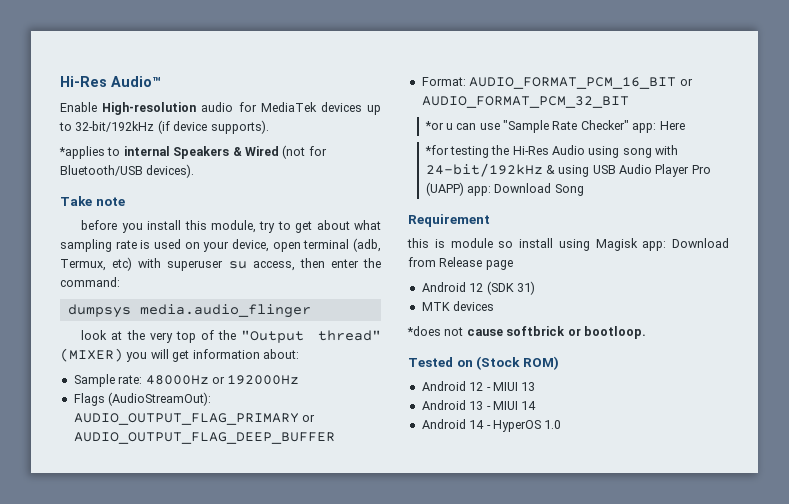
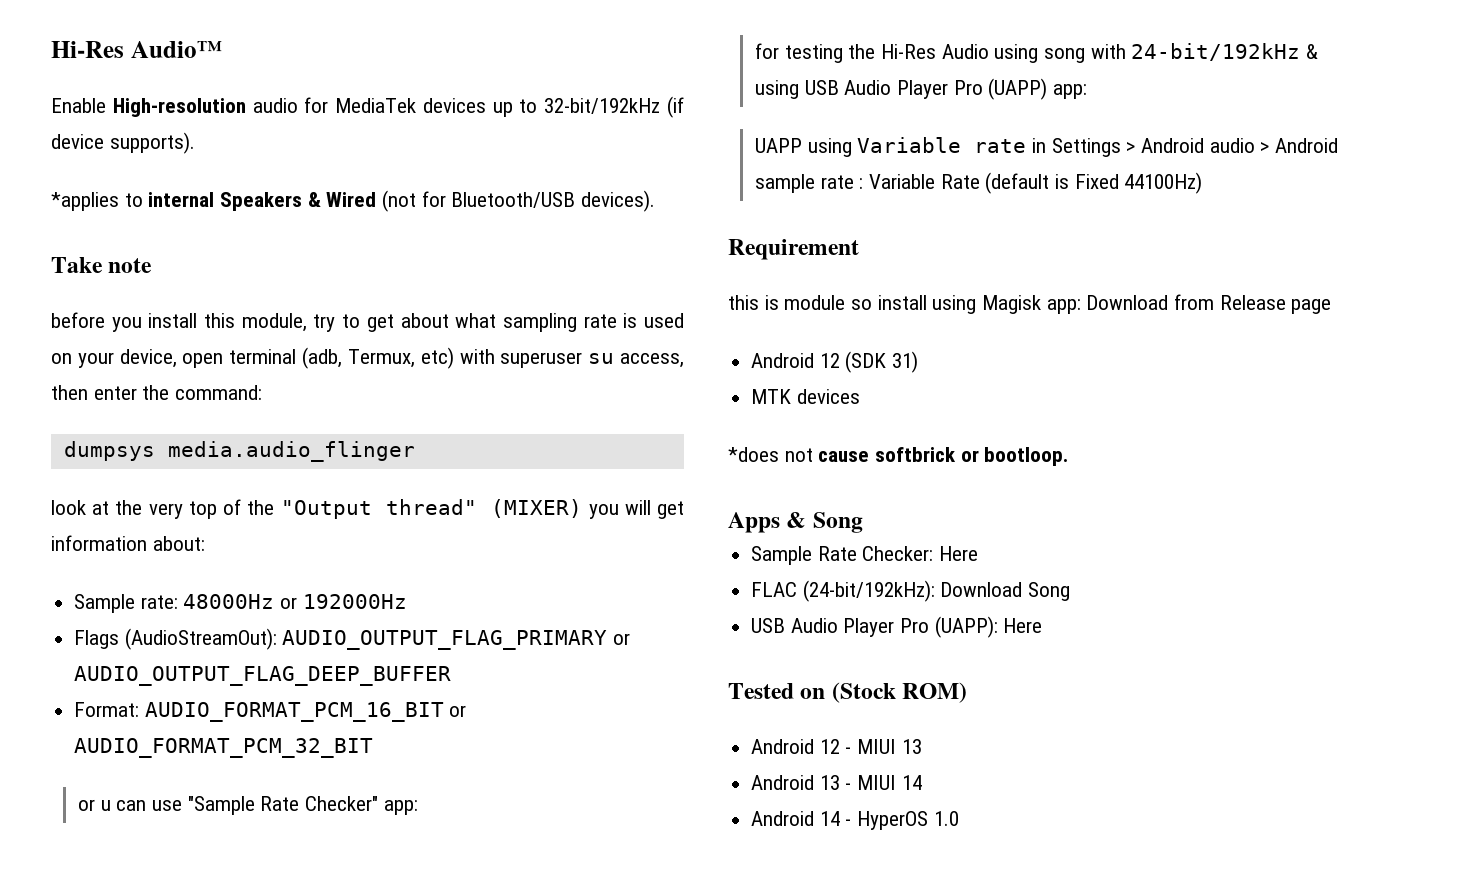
[424,121,444,130] *or -> [78,799,96,811] or
[659,121,685,130] [424,145,449,155] Here // *for -> [755,43,780,59] // for
[494,183,584,196] Download Song -> [755,137,1339,157] [755,172,1203,194] // UAPP using Variable rate in Settings > Android audio > Android sample rate : Variable Rate (default is Fixed 44100Hz)
(646, 332) none -> [728,512,863,533] [751,546,979,565] [751,580,1071,602] [751,616,1043,638] // Apps & Song // Sample Rate Checker: Here // FLAC (24-bit/192kHz): Download Song // USB Audio Player Pro (UAPP): Here

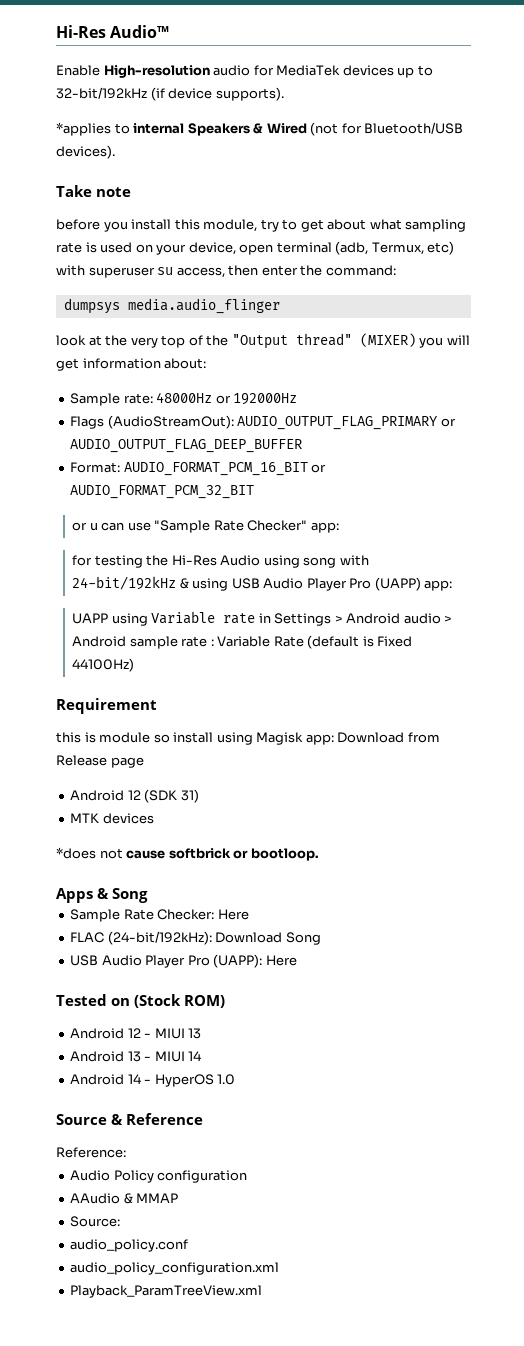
(959, 818) none -> [56,1113,203,1125] [56,1147,126,1158] [70,1170,248,1183] [70,1193,179,1204] [70,1216,121,1227] [70,1239,189,1252] [70,1262,280,1275] [70,1285,263,1298] // Source & Reference // Reference: // Audio Policy configuration // AAudio & MMAP // Source: // audio_policy.conf // audio_policy_configuration.xml // Playback_ParamTreeView.xml

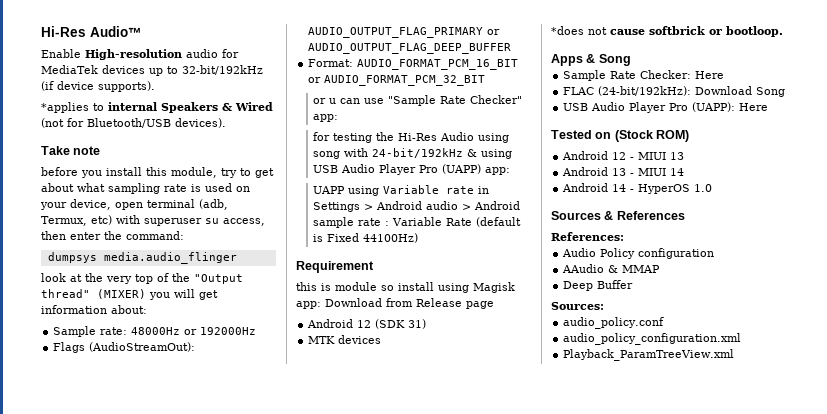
[56,1113,203,1125] [56,1147,126,1158] Source & Reference // Reference: -> [551,211,685,220] [551,232,624,241] Sources & References // References:
[70,1216,121,1227] Source: -> [563,280,634,291] [551,302,604,310] Deep Buffer // Sources:

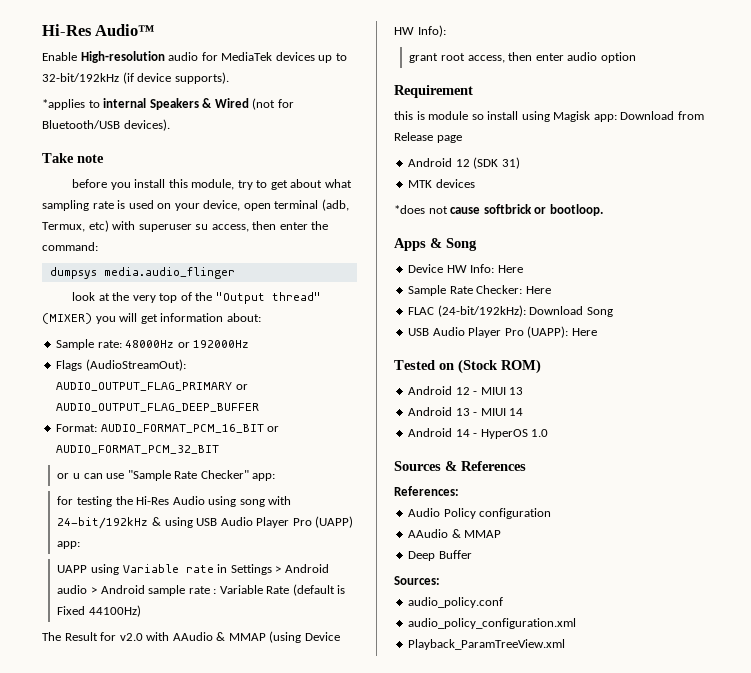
(419, 238) none -> [42,631,340,643] [394,25,446,37] [409,52,636,63] // The Result for v2.0 with AAudio & MMAP (using Device HW Info): // grant root access, then enter audio option
(631, 60) none -> [408,264,523,273] // Device HW Info: Here

